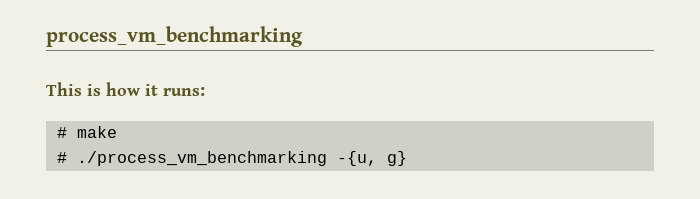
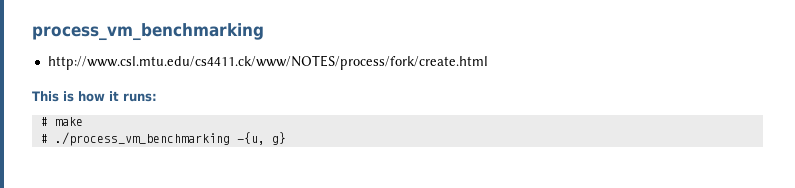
(303, 36) none -> [47,55,488,70] // http://www.csl.mtu.edu/cs4411.ck/www/NOTES/process/fork/create.html

